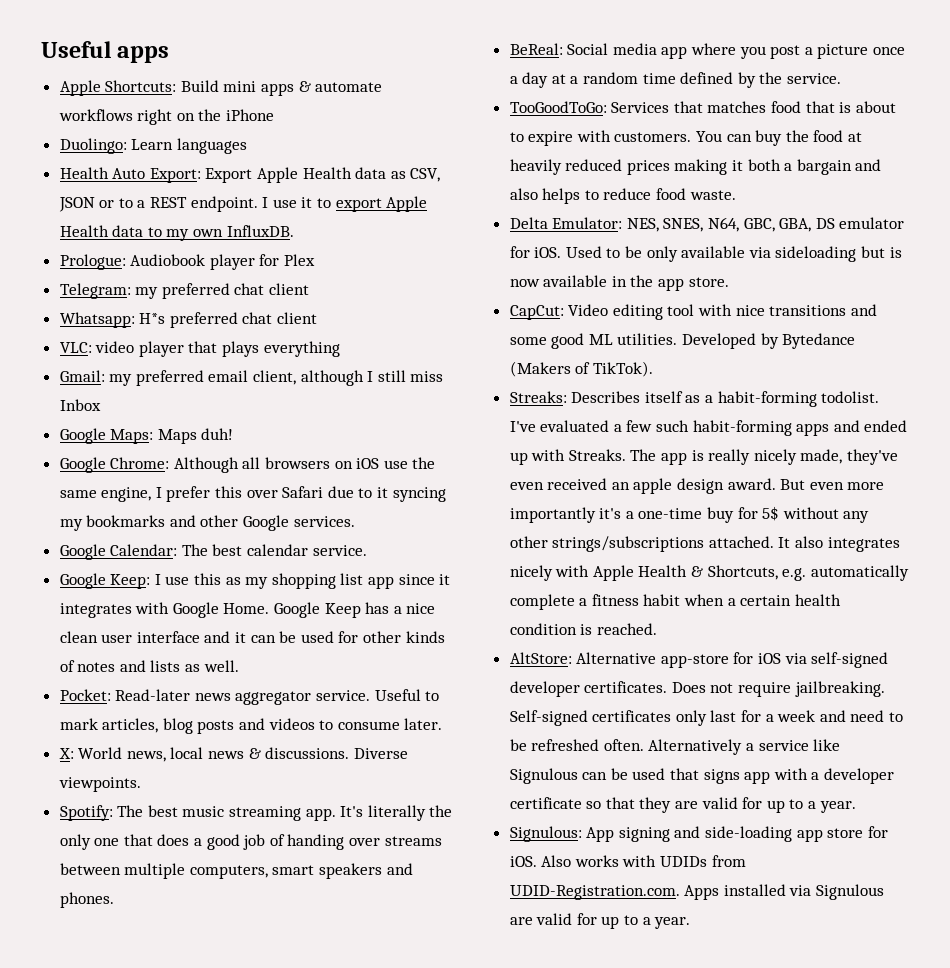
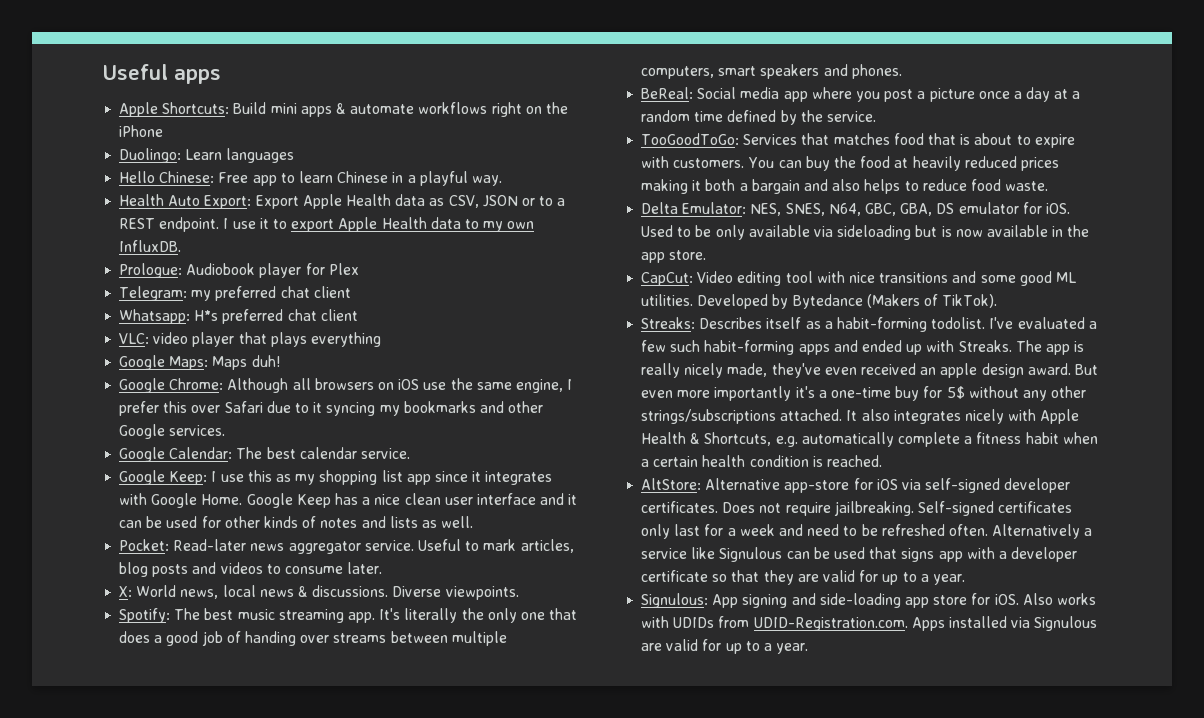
(247, 146) none -> [119,171,502,186] // Hello Chinese: Free app to learn Chinese in a playful way.
[59,370,444,386] [59,399,101,411] // Gmail: my preferred email client, although I still miss Inbox -> (381, 339) none

